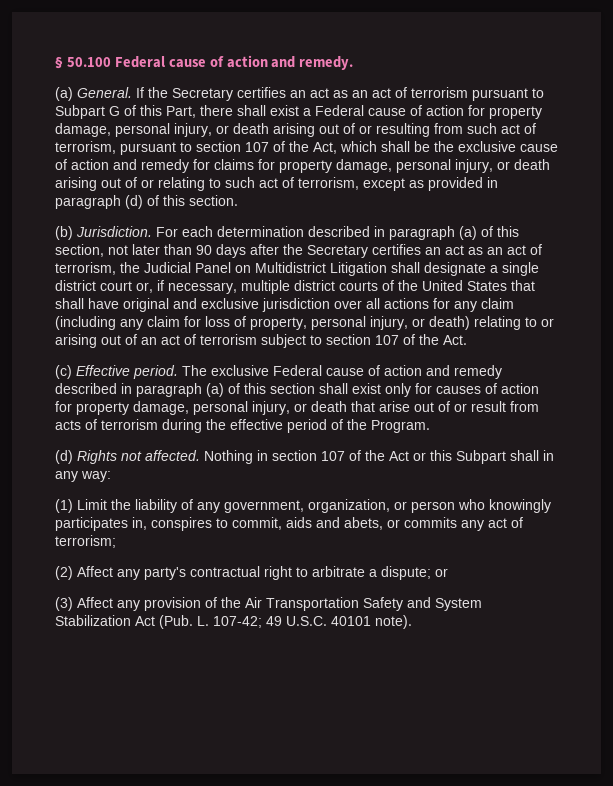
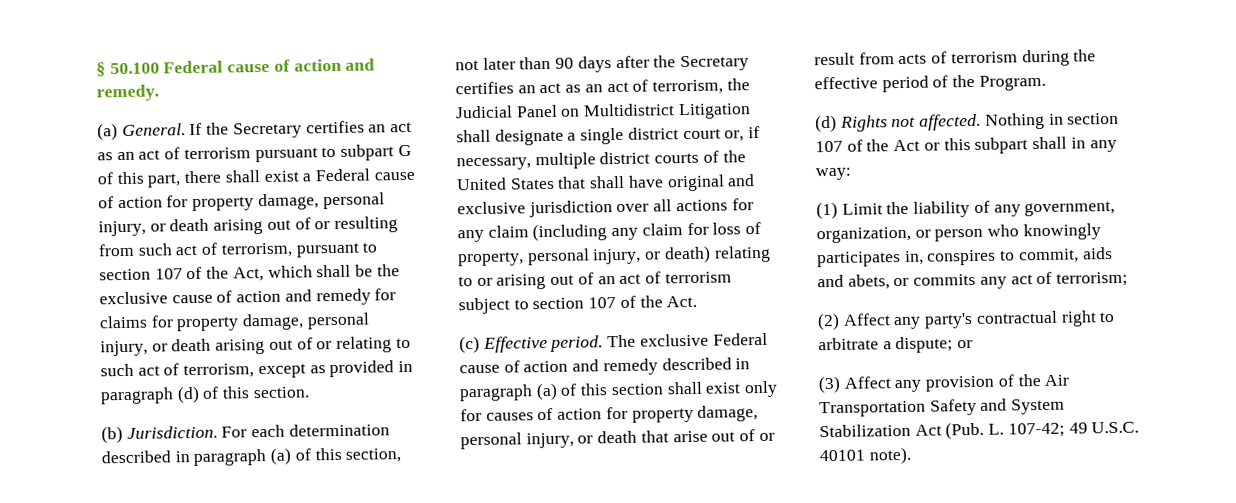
[55,105,105,119] Subpart -> [340,144,395,161] subpart
[166,106,196,118] Part, -> [147,173,182,188] part,
[456,450,506,464] Subpart -> [974,137,1029,154] subpart

